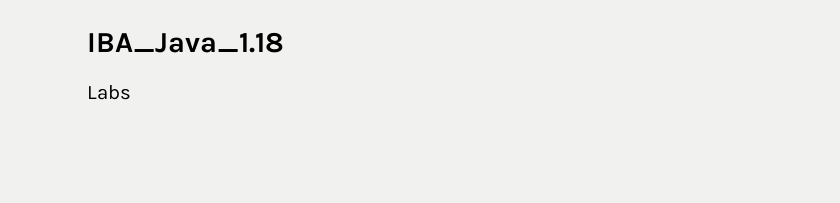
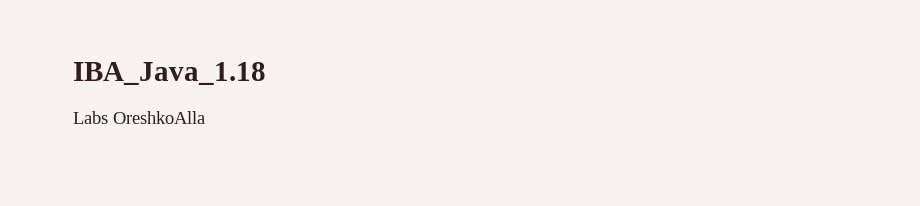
(131, 92) none -> [113,111,205,124] OreshkoAlla

